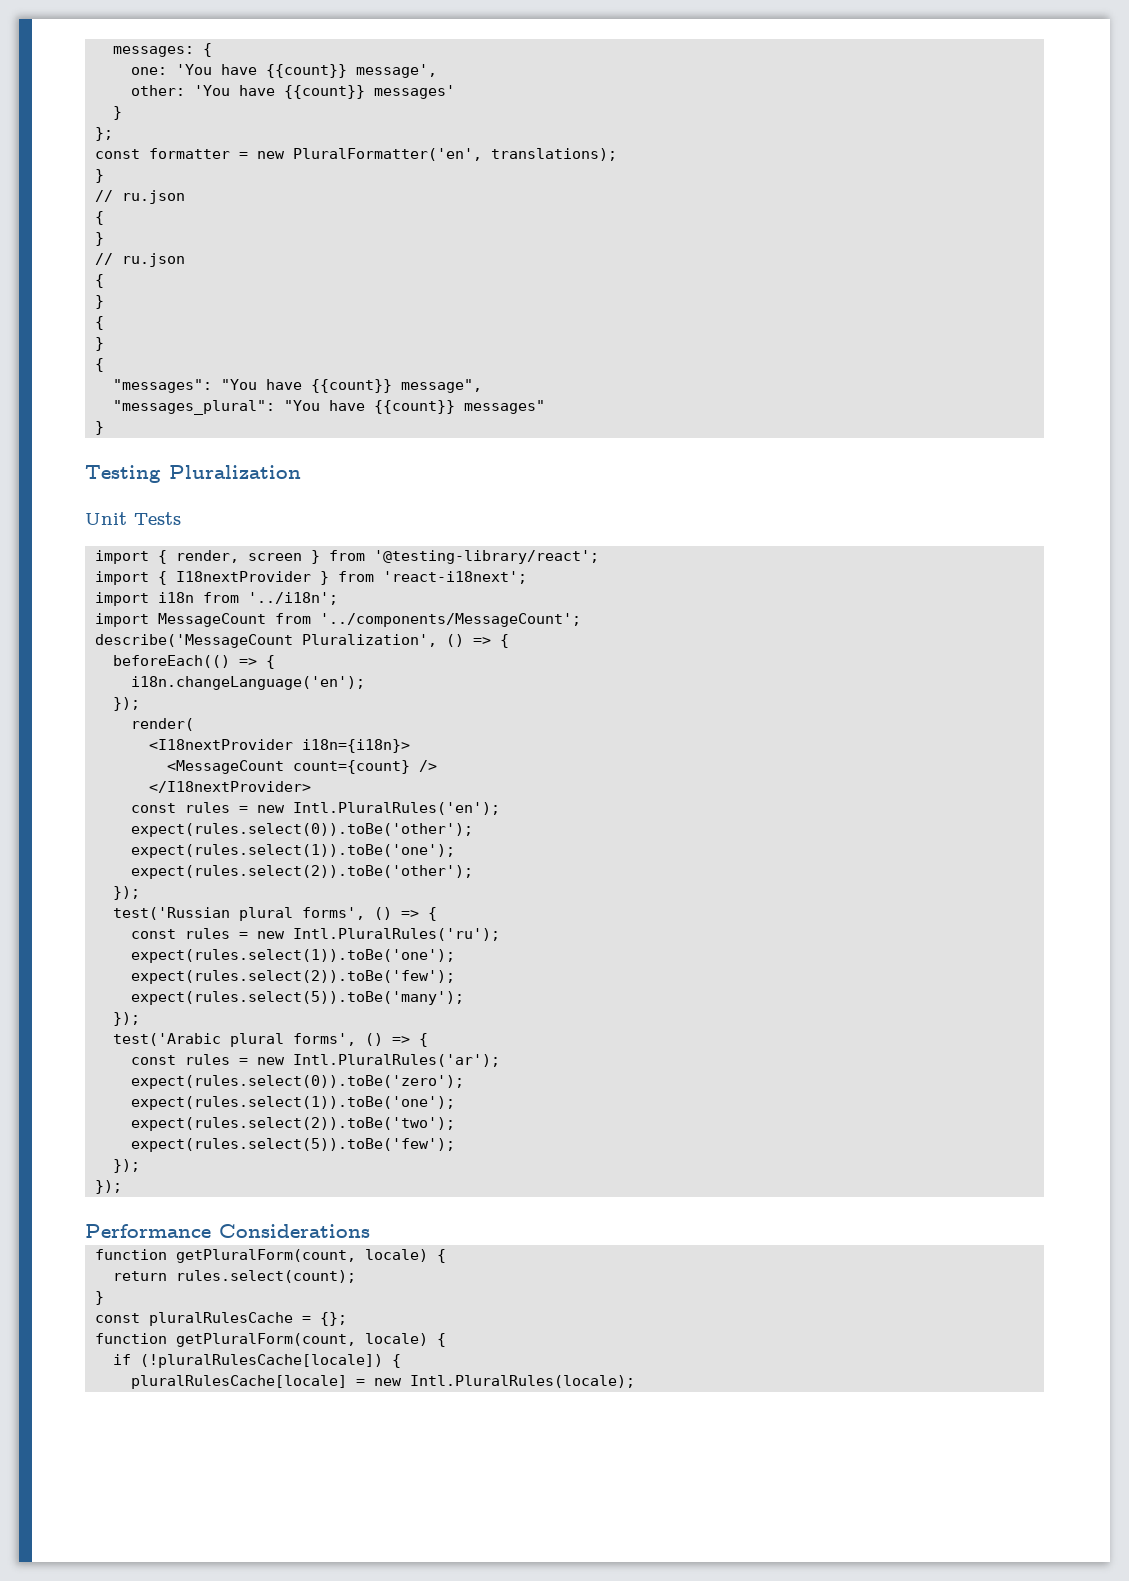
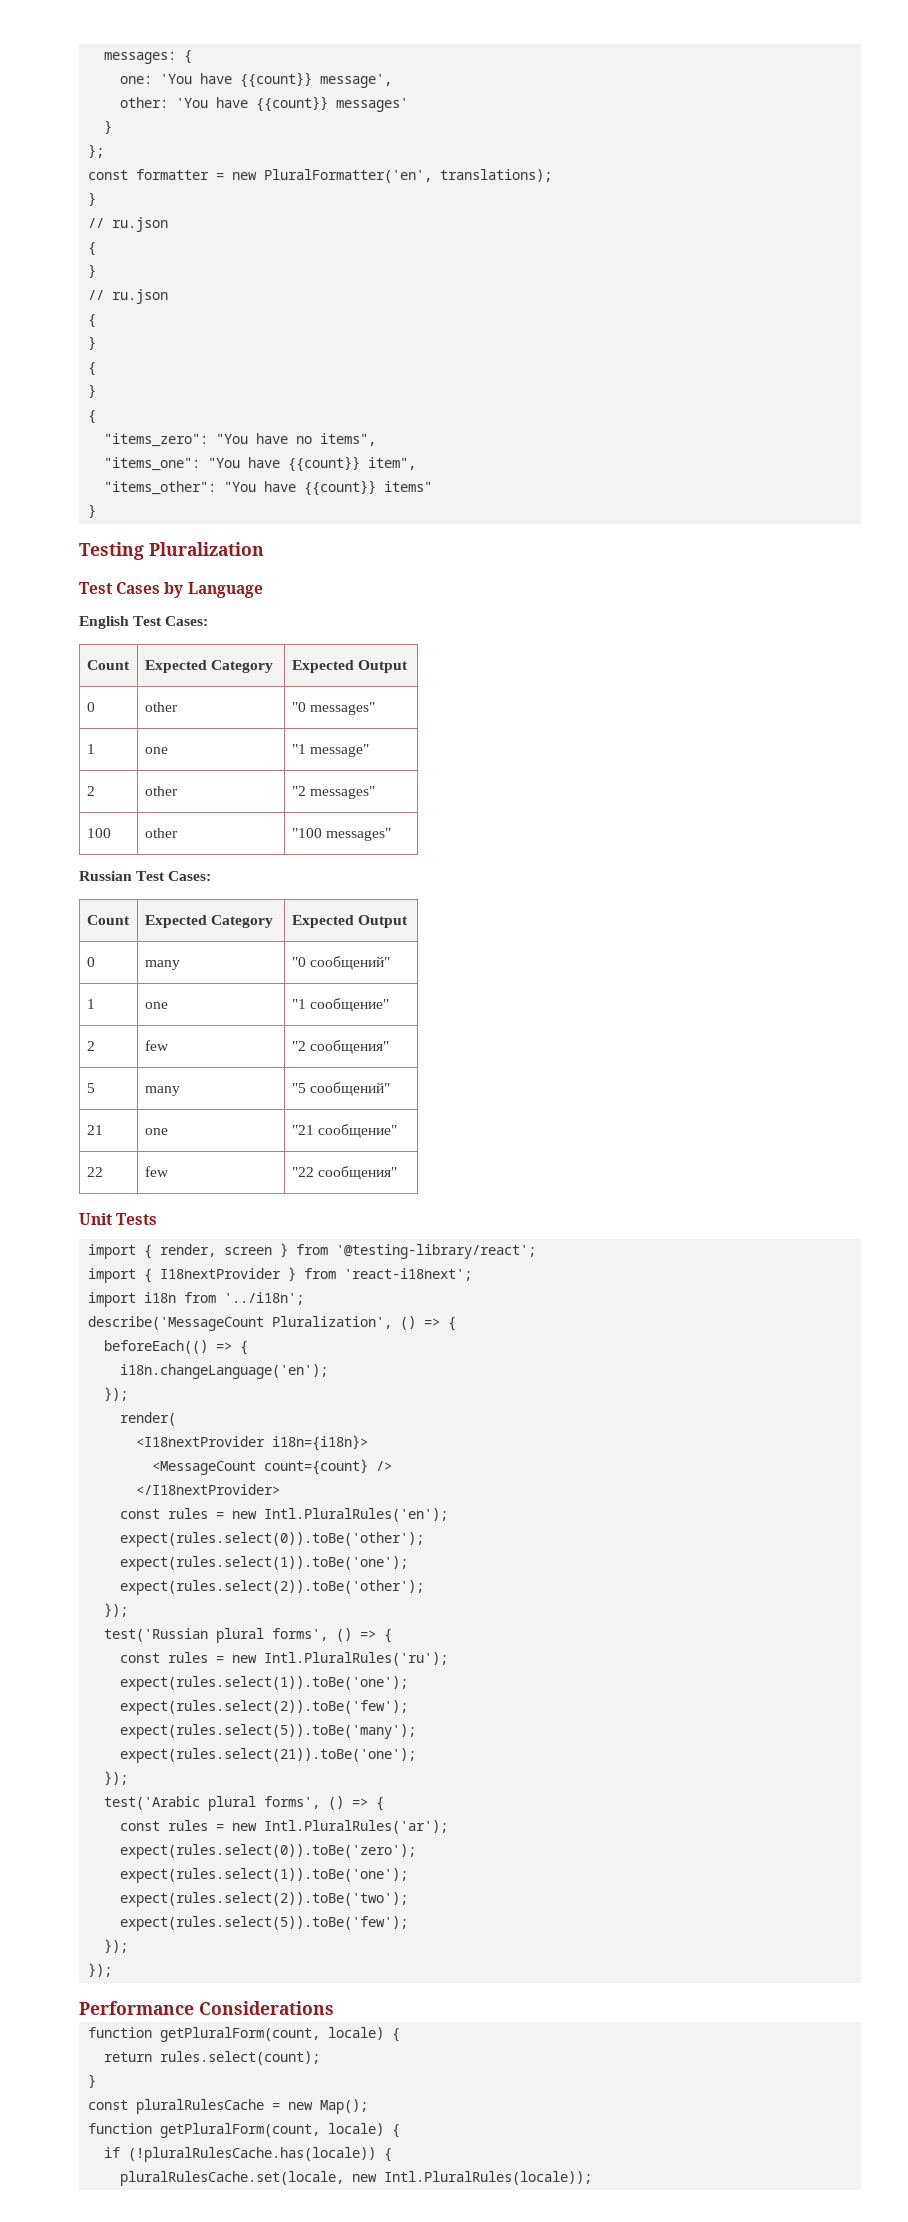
[112,379,482,393] [112,400,545,415] "messages": "You have {{count}} message", // "messages_plural": "You have {{count}} messages" -> [104,433,377,447] [104,456,417,472] [104,480,433,496] "items_zero": "You have no items", // "items_one": "You have {{count}} item", // "items_other": "You have {{count}} items"
(301, 472) none -> [79,582,263,598] [79,616,209,629] [86,660,130,670] [144,660,274,673] [291,660,409,673] [86,702,95,712] [144,702,178,712] [291,702,376,715] [86,744,95,754] [144,747,168,754] [291,744,370,757] [86,786,95,796] [144,786,178,796] [291,786,376,799] [86,828,111,838] [144,828,178,838] [291,828,392,841] [79,871,212,881] [86,915,130,925] [144,915,274,928] [291,915,409,928] [86,957,95,967] [144,960,180,970] [291,956,391,970] [86,999,95,1009] [144,1002,168,1009] [291,998,390,1012] [86,1041,95,1051] [144,1040,169,1051] [291,1040,390,1054] [86,1083,95,1093] [144,1086,180,1096] [291,1082,391,1096] [86,1125,103,1135] [144,1128,168,1135] [291,1124,398,1138] [86,1167,103,1177] [144,1166,169,1177] [291,1166,398,1180] // Test Cases by Language // English Test Cases: // Count | Expected Category | Expected Output // 0 | other | "0 messages" // 1 | one | "1 message" // 2 | other | "2 messages" // 100 | other | "100 messages" // Russian Test Cases: // Count | Expected Category | Expected Output // 0 | many | "0 сообщений" // 1 | one | "1 сообщение" // 2 | few | "2 сообщения" // 5 | many | "5 сообщений" // 21 | one | "21 сообщение" // 22 | few | "22 сообщения"
[94,613,581,627] // import MessageCount from '../components/MessageCount'; -> (305, 1298) none
(464, 998) none -> [120,1748,417,1763] // expect(rules.select(21)).toBe('one');
[319,1312,347,1326] {}; -> [288,2099,369,2114] new Map();
[139,1354,401,1368] [130,1375,635,1389] (!pluralRulesCache[locale]) { // pluralRulesCache[locale] = new Intl.PluralRules(locale); -> [128,2147,393,2162] [120,2171,593,2186] (!pluralRulesCache.has(locale)) { // pluralRulesCache.set(locale, new Intl.PluralRules(locale));

